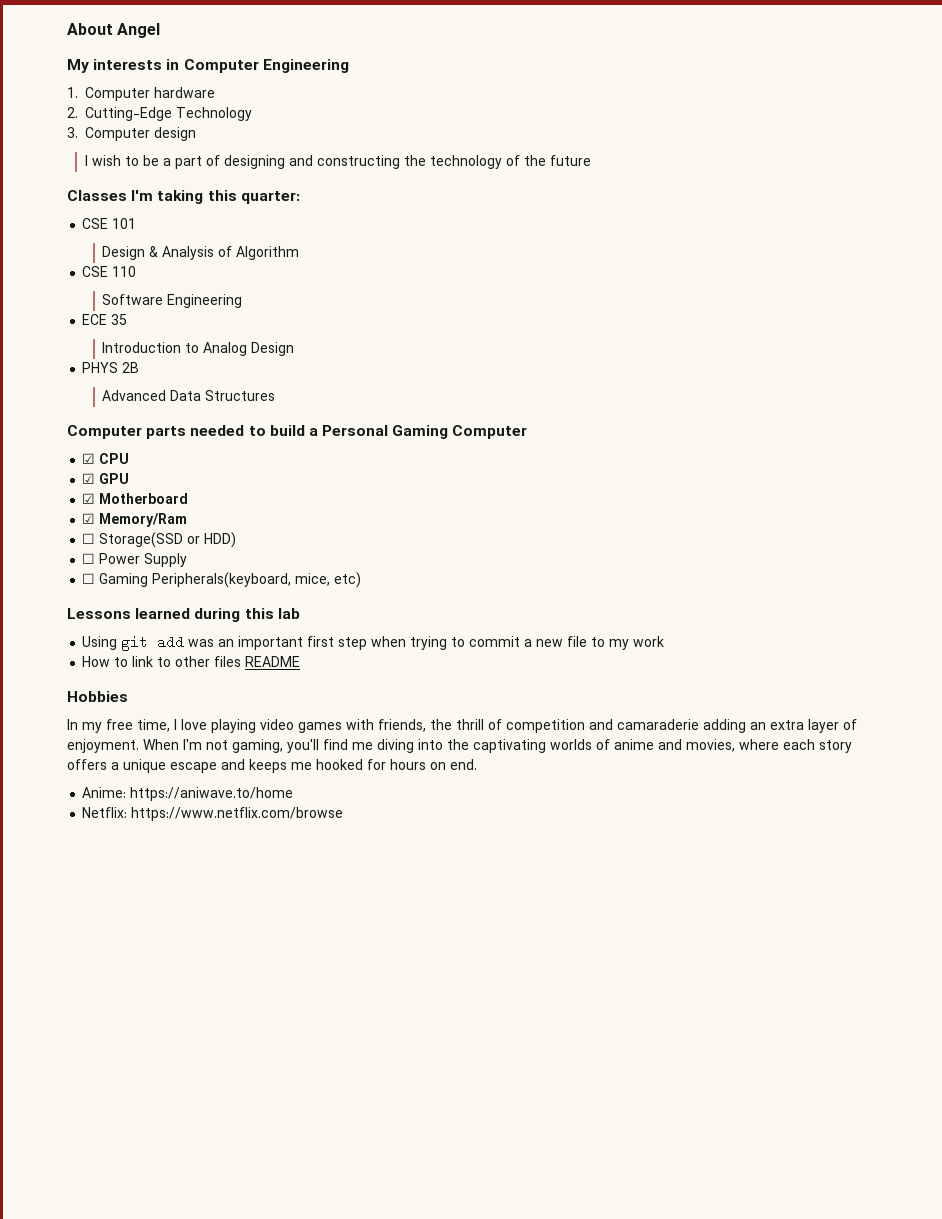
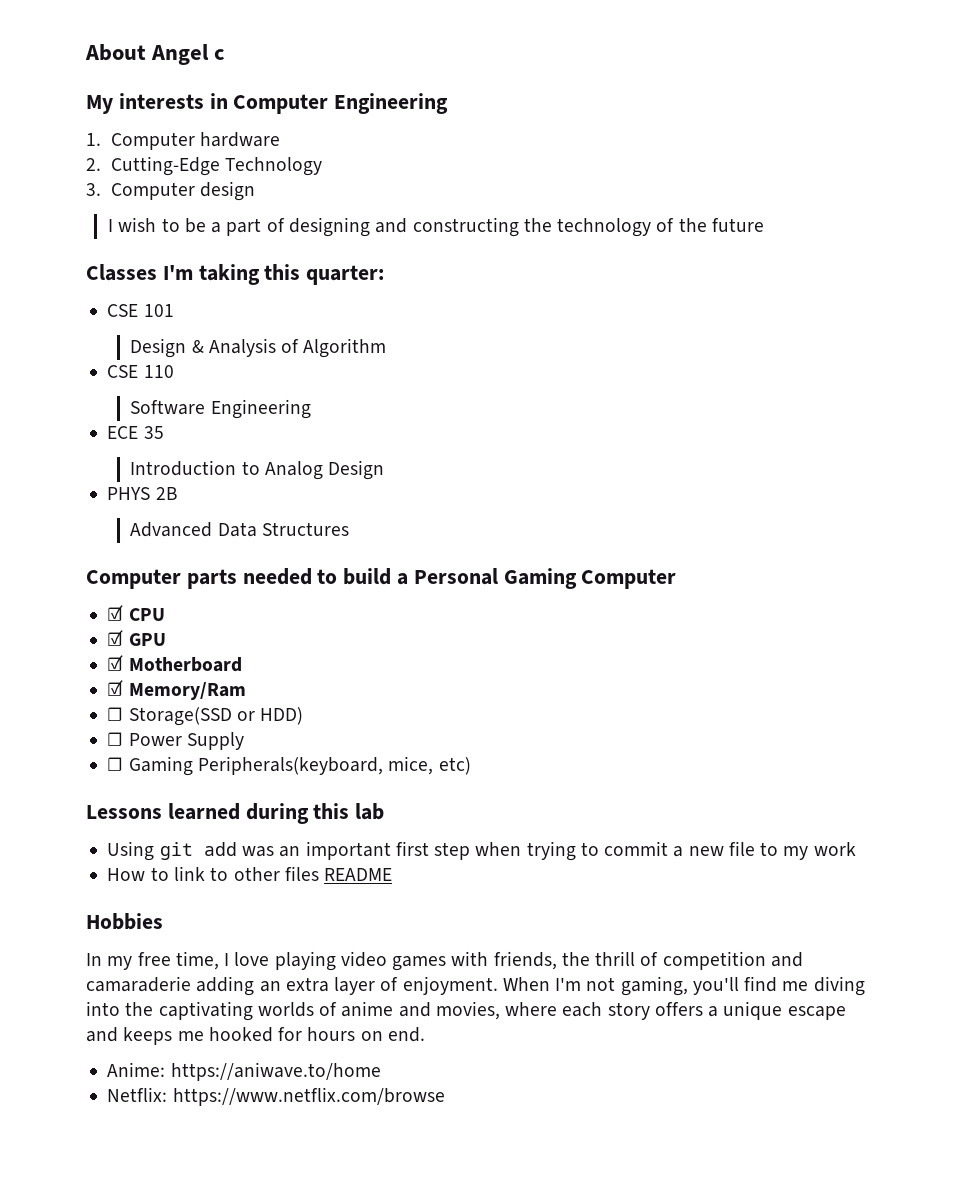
(161, 30) none -> [214,49,226,60] c

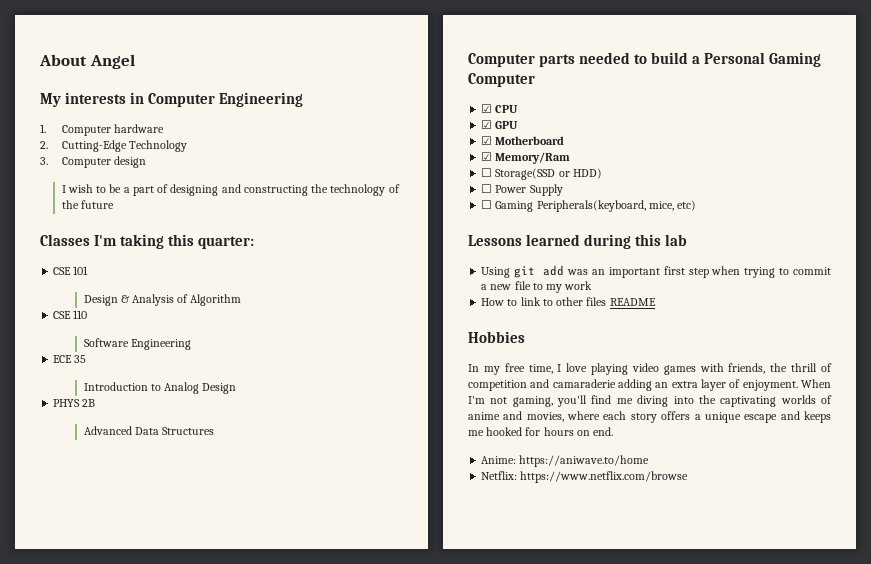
[214,49,226,60] c -> (135, 61) none

